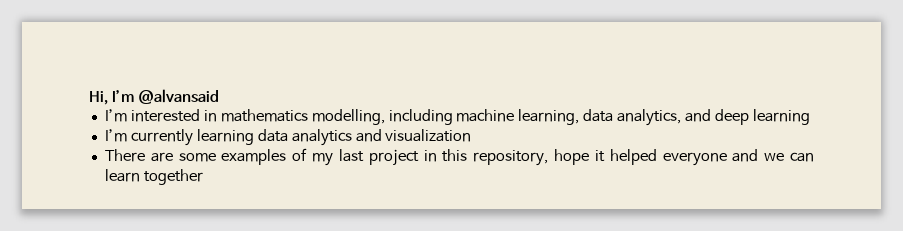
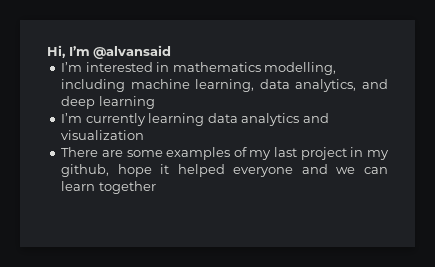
[442,149,549,166] this repository, -> [366,150,389,160] [61,164,110,177] my github,

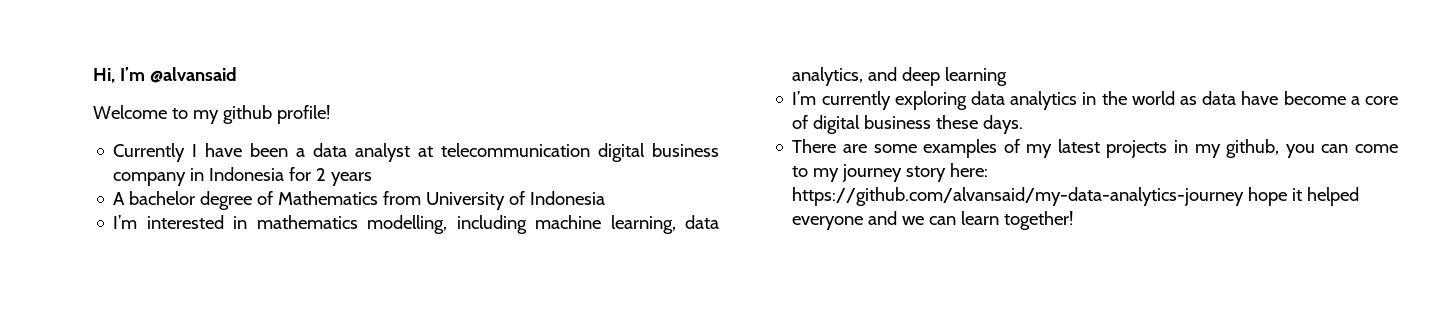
(172, 52) none -> [93,105,330,124] [113,143,719,162] [113,167,373,186] [113,191,606,210] // Welcome to my github profile! // Currently I have been a data analyst at telecommunication digital business company in Indonesia for 2 years // A bachelor degree of Mathematics from University of Indonesia
[148,113,205,126] learning -> [894,91,967,110] exploring
[302,113,329,123] [61,130,145,140] and visualization -> [1082,91,1398,105] [792,115,1024,134] in the world as data have become a core of digital business these days.
[274,147,347,160] last project -> [1057,139,1168,158] latest projects
(110, 170) none -> [1285,144,1398,158] [792,163,989,182] [792,187,1245,206] you can come to my journey story here: https://github.com/alvansaid/my-data-analytics-journey
[98,181,156,194] together -> [1004,211,1074,230] together!

